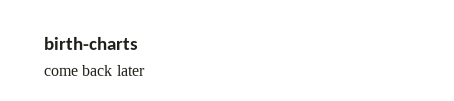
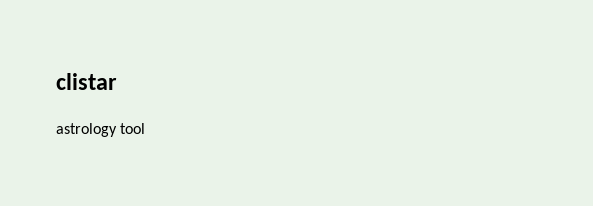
[44,36,139,50] [43,64,145,76] birth-charts // come back later -> [56,73,117,90] [56,123,146,137] clistar // astrology tool

